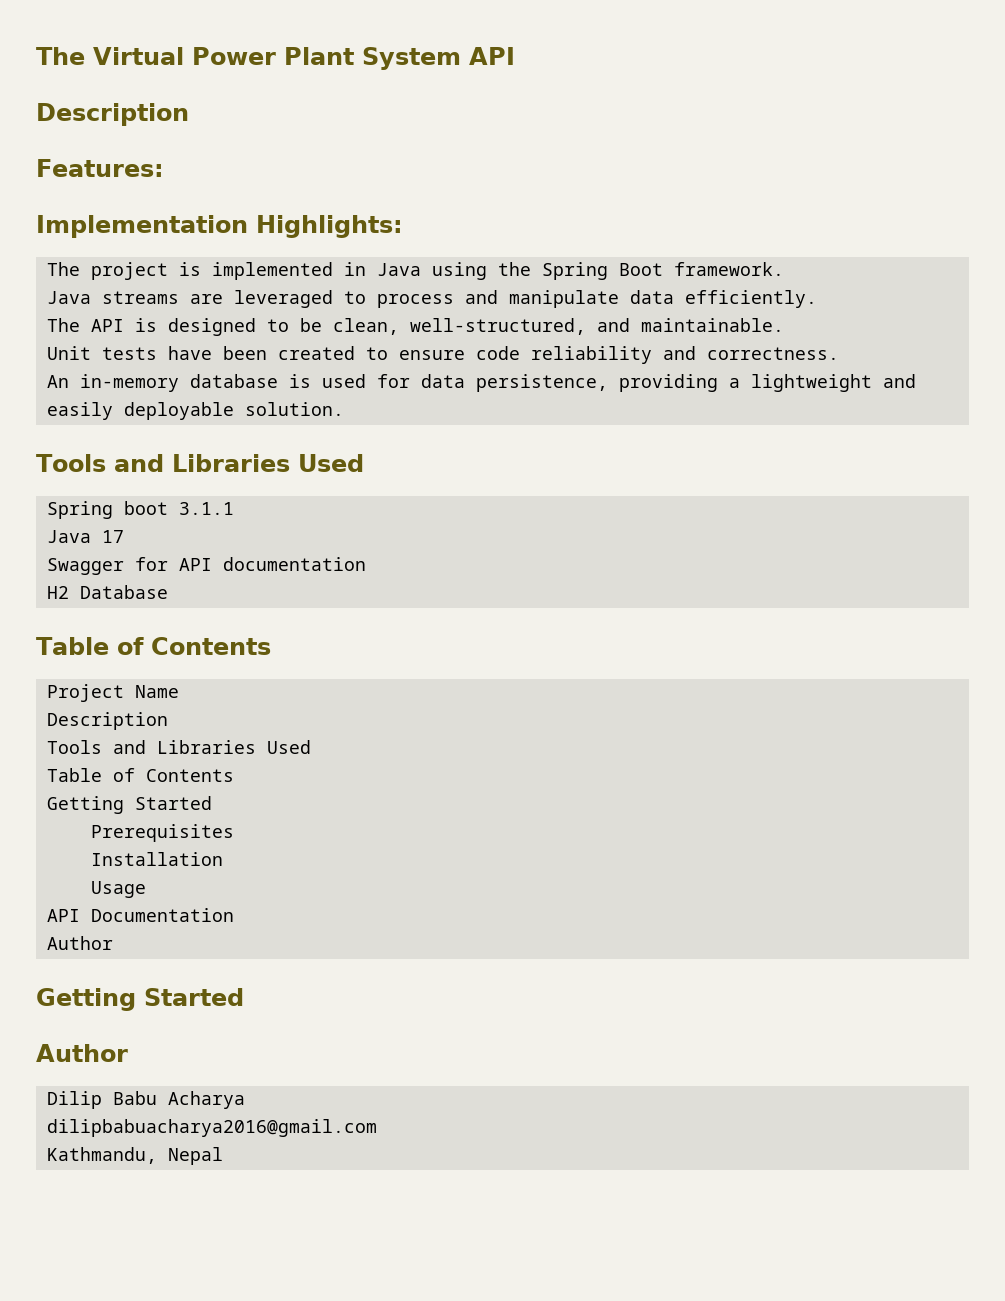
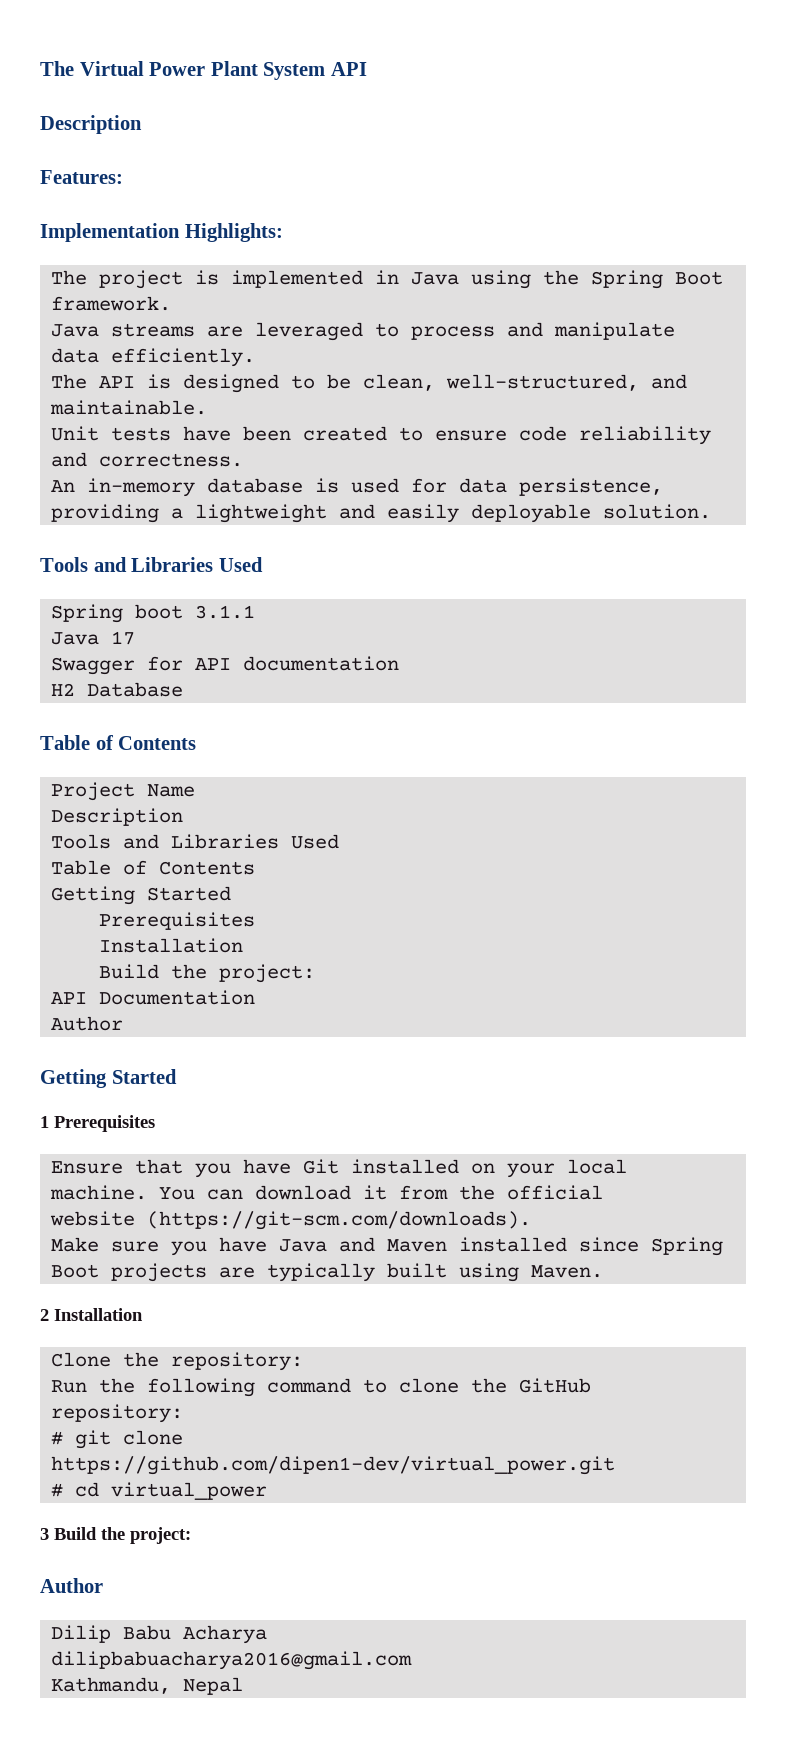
[91,881,147,898] Usage -> [99,964,316,983] Build the project:
(244, 997) none -> [40,1115,155,1132] [51,1159,628,1178] [50,1185,604,1200] [50,1211,532,1230] [51,1237,724,1256] [51,1263,604,1282] [40,1308,143,1321] [51,1352,304,1371] [51,1378,592,1397] [51,1404,184,1423] [51,1430,184,1449] [51,1456,616,1475] [51,1482,268,1500] [40,1527,191,1544] // 1 Prerequisites // Ensure that you have Git installed on your local machine. You can download it from the official // website (https://git-scm.com/downloads). // Make sure you have Java and Maven installed since Spring Boot projects are typically built using Maven. // 2 Installation // Clone the repository: // Run the following command to clone the GitHub repository: // # git clone https://github.com/dipen1-dev/virtual_power.git // # cd virtual_power // 3 Build the project:

